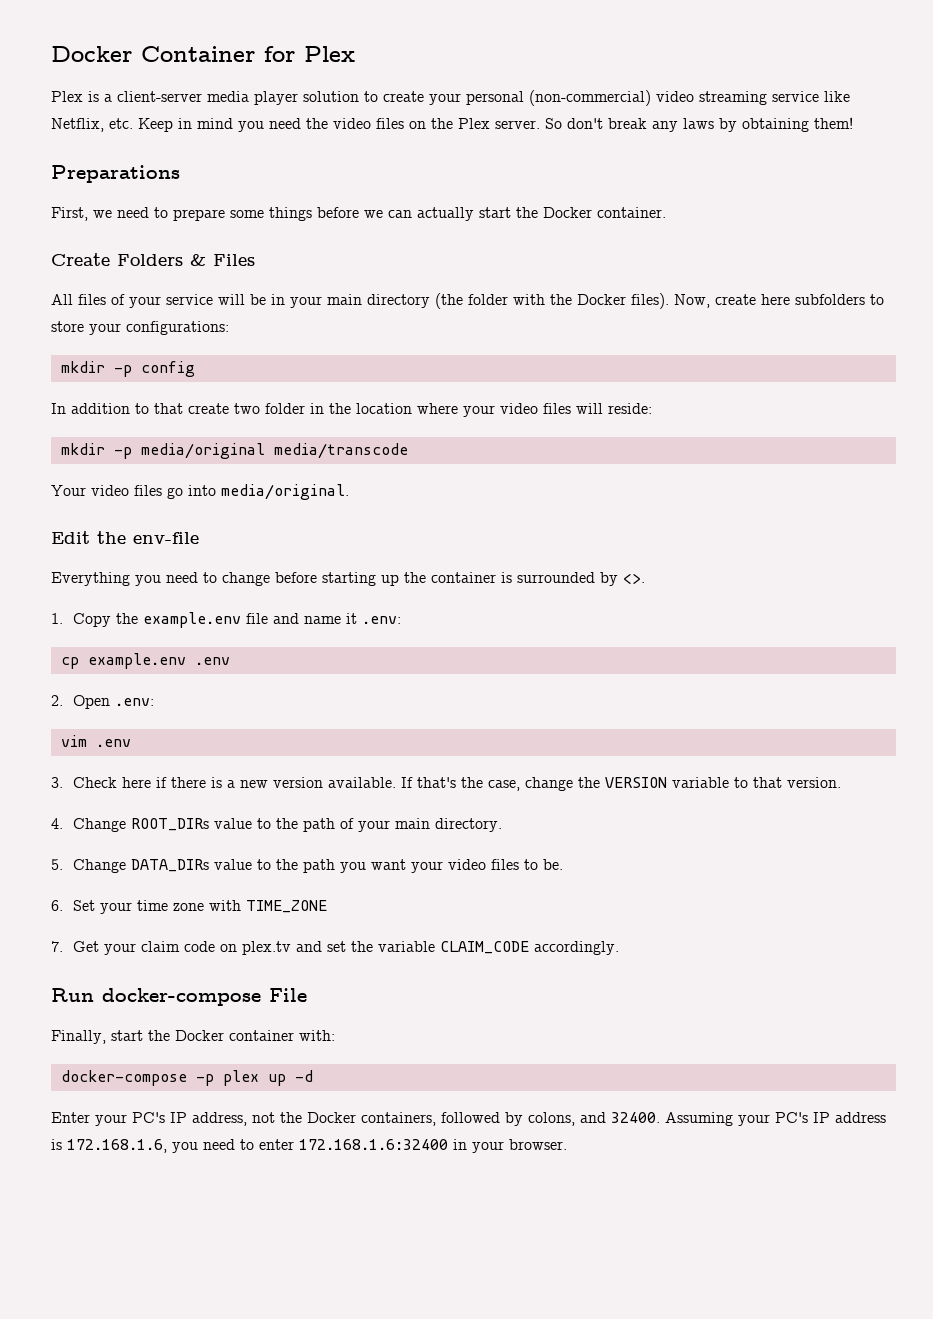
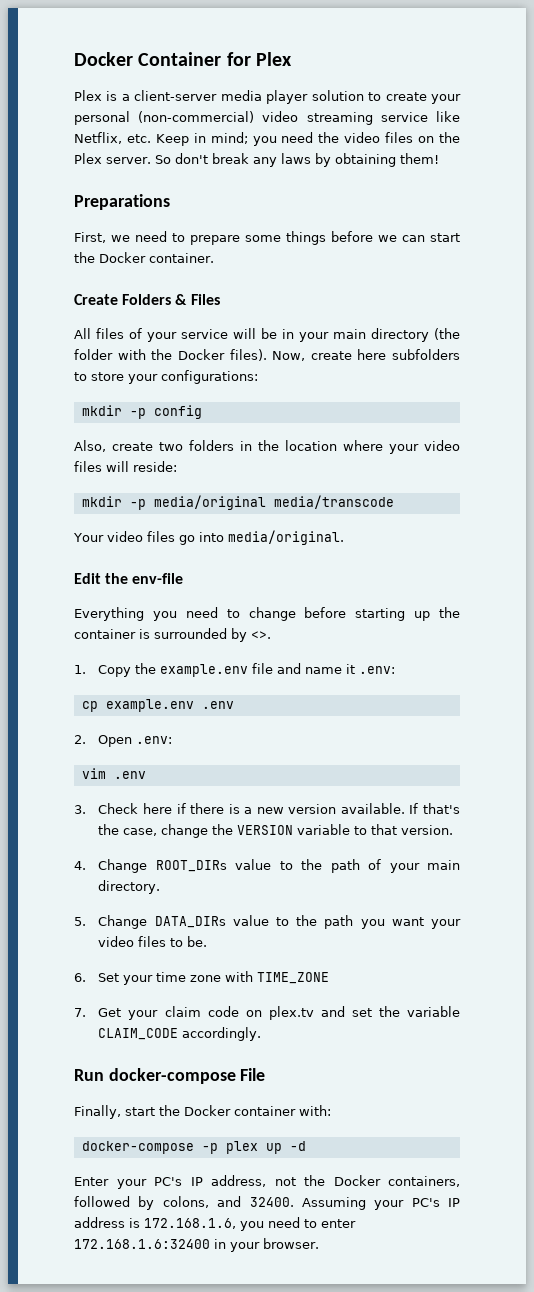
[197,118,233,129] mind -> [210,132,248,144] mind;
[417,207,474,221] actually -> (425, 238) none
[51,403,183,414] In addition to that -> [74,440,106,452] Also,
[265,403,305,414] folder -> [189,440,234,451] folders

